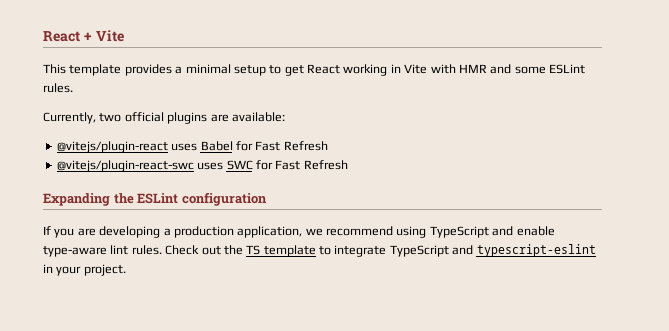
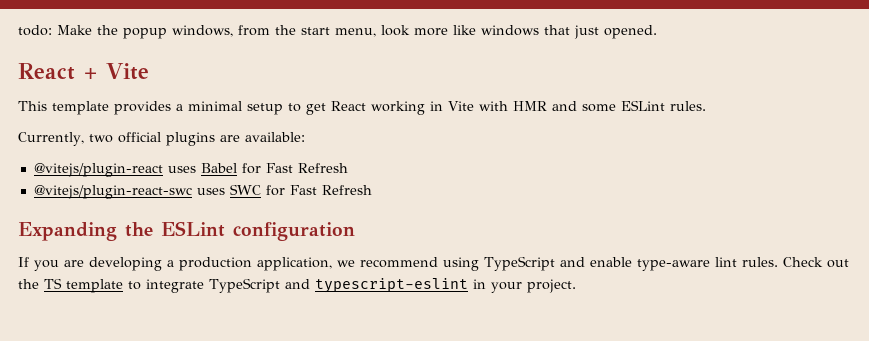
(43, 36) none -> [18,25,657,39] todo: Make the popup windows, from the start menu, look more like windows that just opened. //

